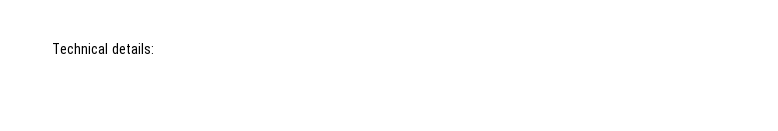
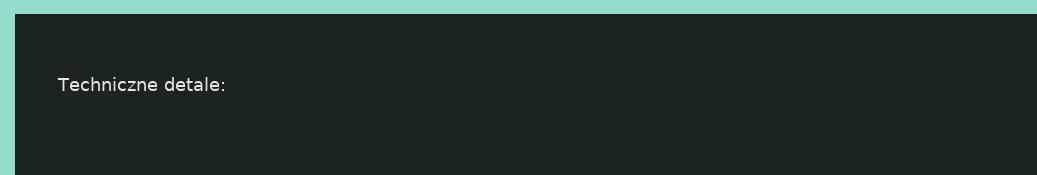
[52,43,154,54] Technical details: -> [57,77,226,91] Techniczne detale:

